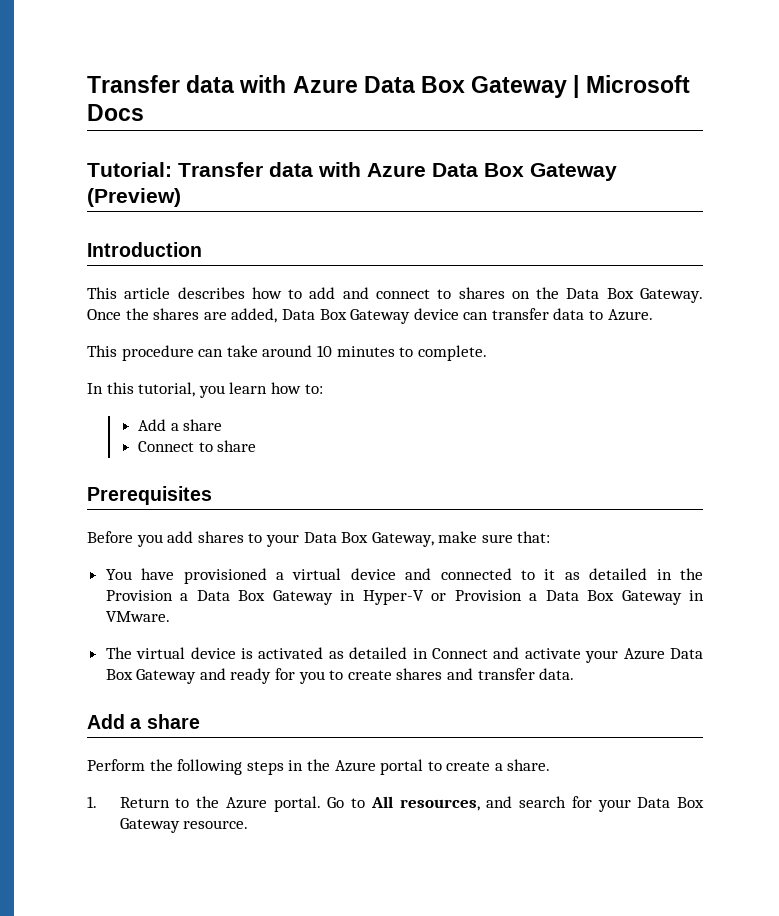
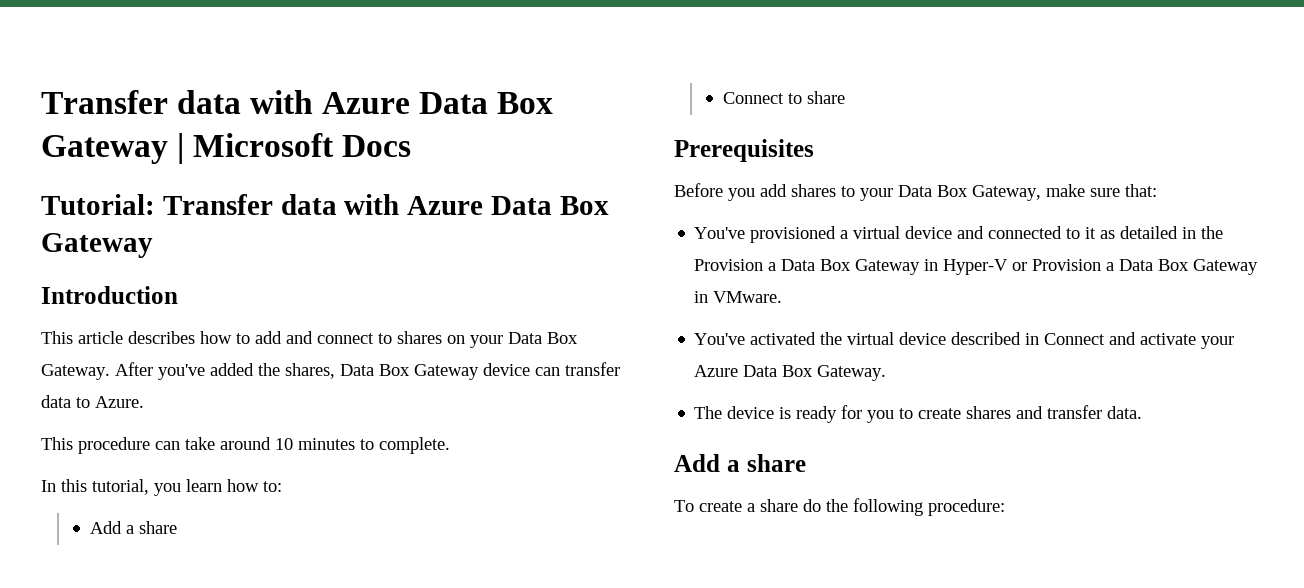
[87,188,181,207] (Preview) -> (153, 245) none
[536,287,703,303] [87,308,278,323] the Data Box Gateway. Once the shares are added, -> [470,332,578,348] [41,362,335,380] your Data Box Gateway. After you've added the shares,
[105,568,175,580] You have -> [694,227,746,239] You've
[105,647,408,659] The virtual device is activated as detailed -> [694,332,1022,345] You've activated the virtual device described
[136,668,226,684] Gateway and -> [817,365,887,381] [694,406,792,419] Gateway. // The device is
[87,759,551,775] [87,796,704,812] [119,818,249,833] Perform the following steps in the Azure portal to create a share. // 1. Return to the Azure portal. Go to All resources, and search for your Data Box Gateway resource. -> [674,498,1005,516] To create a share do the following procedure:

